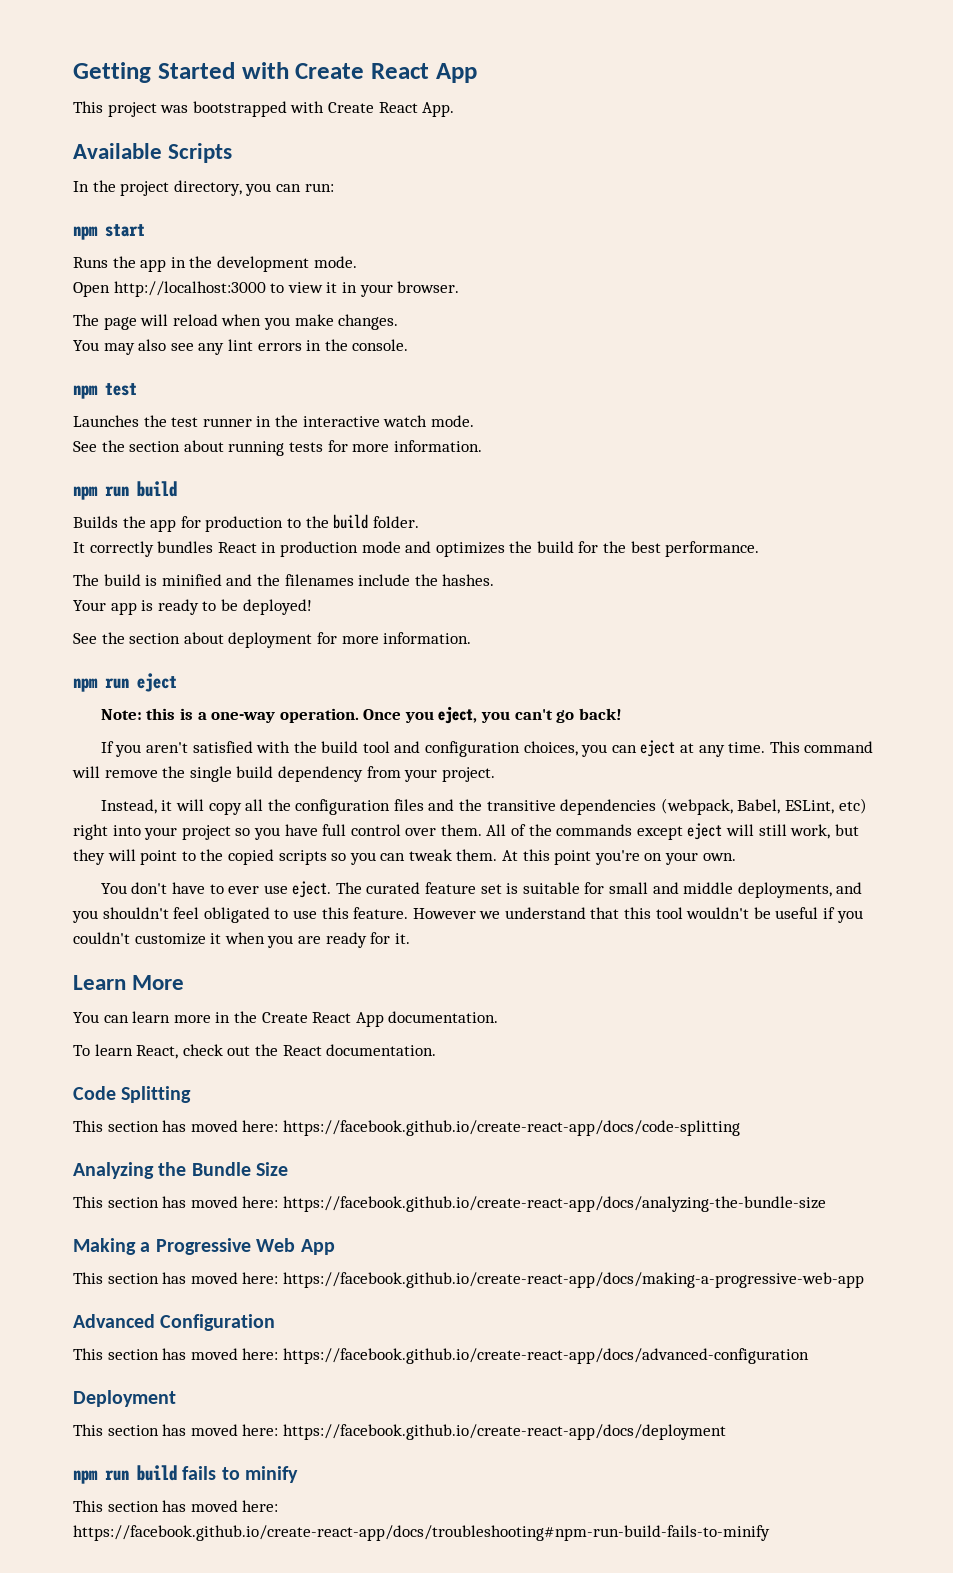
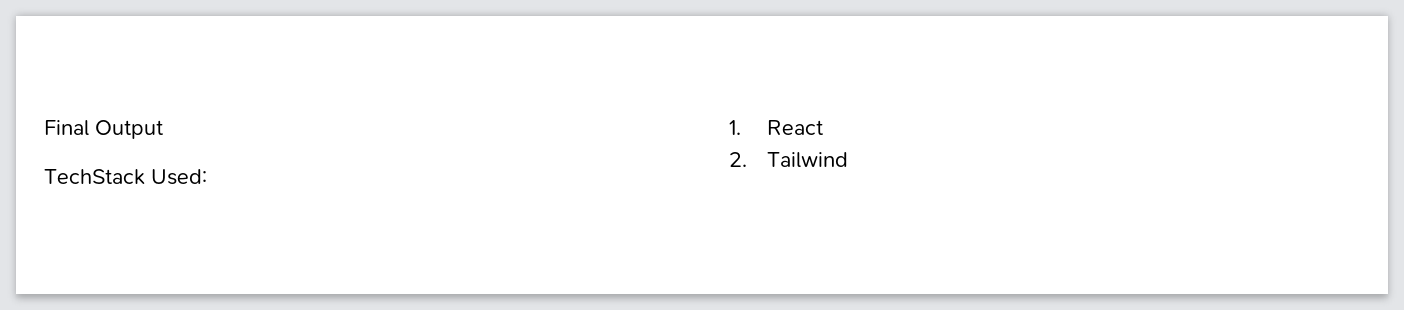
[73,62,477,83] [73,101,455,117] [73,143,233,163] [73,180,334,196] [73,224,145,240] [73,256,357,272] [73,281,460,297] [73,314,399,330] [73,339,409,355] [73,383,137,399] [73,415,474,427] [73,440,482,456] [73,481,177,500] [73,514,419,532] [73,541,760,557] [73,574,495,586] [73,599,312,615] [73,632,472,648] [73,673,177,692] [100,706,622,724] [100,740,874,757] [72,766,495,782] [100,798,867,815] [73,823,859,840] [73,849,736,865] [100,881,863,898] [72,907,863,923] [73,932,410,948] [73,975,185,990] [73,1011,499,1027] [73,1044,437,1059] [73,1086,192,1103] [73,1120,740,1136] [73,1162,289,1179] [73,1196,826,1212] [73,1238,335,1255] [73,1272,864,1288] [73,1314,276,1331] [73,1348,809,1364] [73,1390,176,1407] [73,1424,726,1440] [73,1465,299,1484] [73,1500,279,1512] [73,1525,770,1541] Getting Started with Create React App // This project was bootstrapped with Create React App. // Available Scripts // In the project directory, you can run: // npm start // Runs the app in the development mode. // Open http://localhost:3000 to view it in your browser. // The page will reload when you make changes. // You may also see any lint errors in the console. // npm test // Launches the test runner in the interactive watch mode. // See the section about running tests for more information. // npm run build // Builds the app for production to the build folder. // It correctly bundles React in production mode and optimizes the build for the best performance. // The build is minified and the filenames include the hashes. // Your app is ready to be deployed! // See the section about deployment for more information. // npm run eject // Note: this is a one-way operation. Once you eject, you can't go back! // If you aren't satisfied with the build tool and configuration choices, you can eject at any time. This command will remove the single build dependency from your project. // Instead, it will copy all the configuration files and the transitive dependencies (webpack, Babel, ESLint, etc) right into your project so you have full control over them. All of the commands except eject will still work, but they will point to the copied scripts so you can tweak them. At this point you're on your own. // You don't have to ever use eject. The curated feature set is suitable for small and middle deployments, and you shouldn't feel obligated to use this feature. However we understand that this tool wouldn't be useful if you couldn't customize it when you are ready for it. // Learn More // You can learn more in the Create React App documentation. // To learn React, check out the React documentation. // Code Splitting // This section has moved here: https://facebook.github.io/create-react-app/docs/code-splitting // Analyzing the Bundle Size // This section has moved here: https://facebook.github.io/create-react-app/docs/analyzing-the-bundle-size // Making a Progressive Web App // This section has moved here: https://facebook.github.io/create-react-app/docs/making-a-progressive-web-app // Advanced Configuration // This section has moved here: https://facebook.github.io/create-react-app/docs/advanced-configuration // Deployment // This section has moved here: https://facebook.github.io/create-react-app/docs/deployment // npm run build fails to minify // This section has moved here: https://facebook.github.io/create-react-app/docs/troubleshooting#npm-run-build-fails-to-minify -> [44,120,163,139] [44,169,207,185] [729,120,823,135] [729,152,848,168] Final Output // TechStack Used: // 1. React // 2. Tailwind

